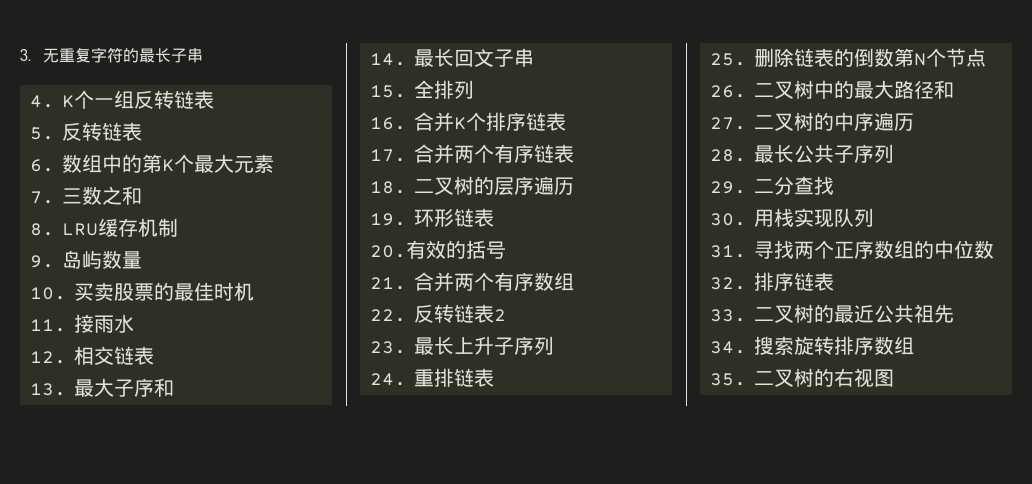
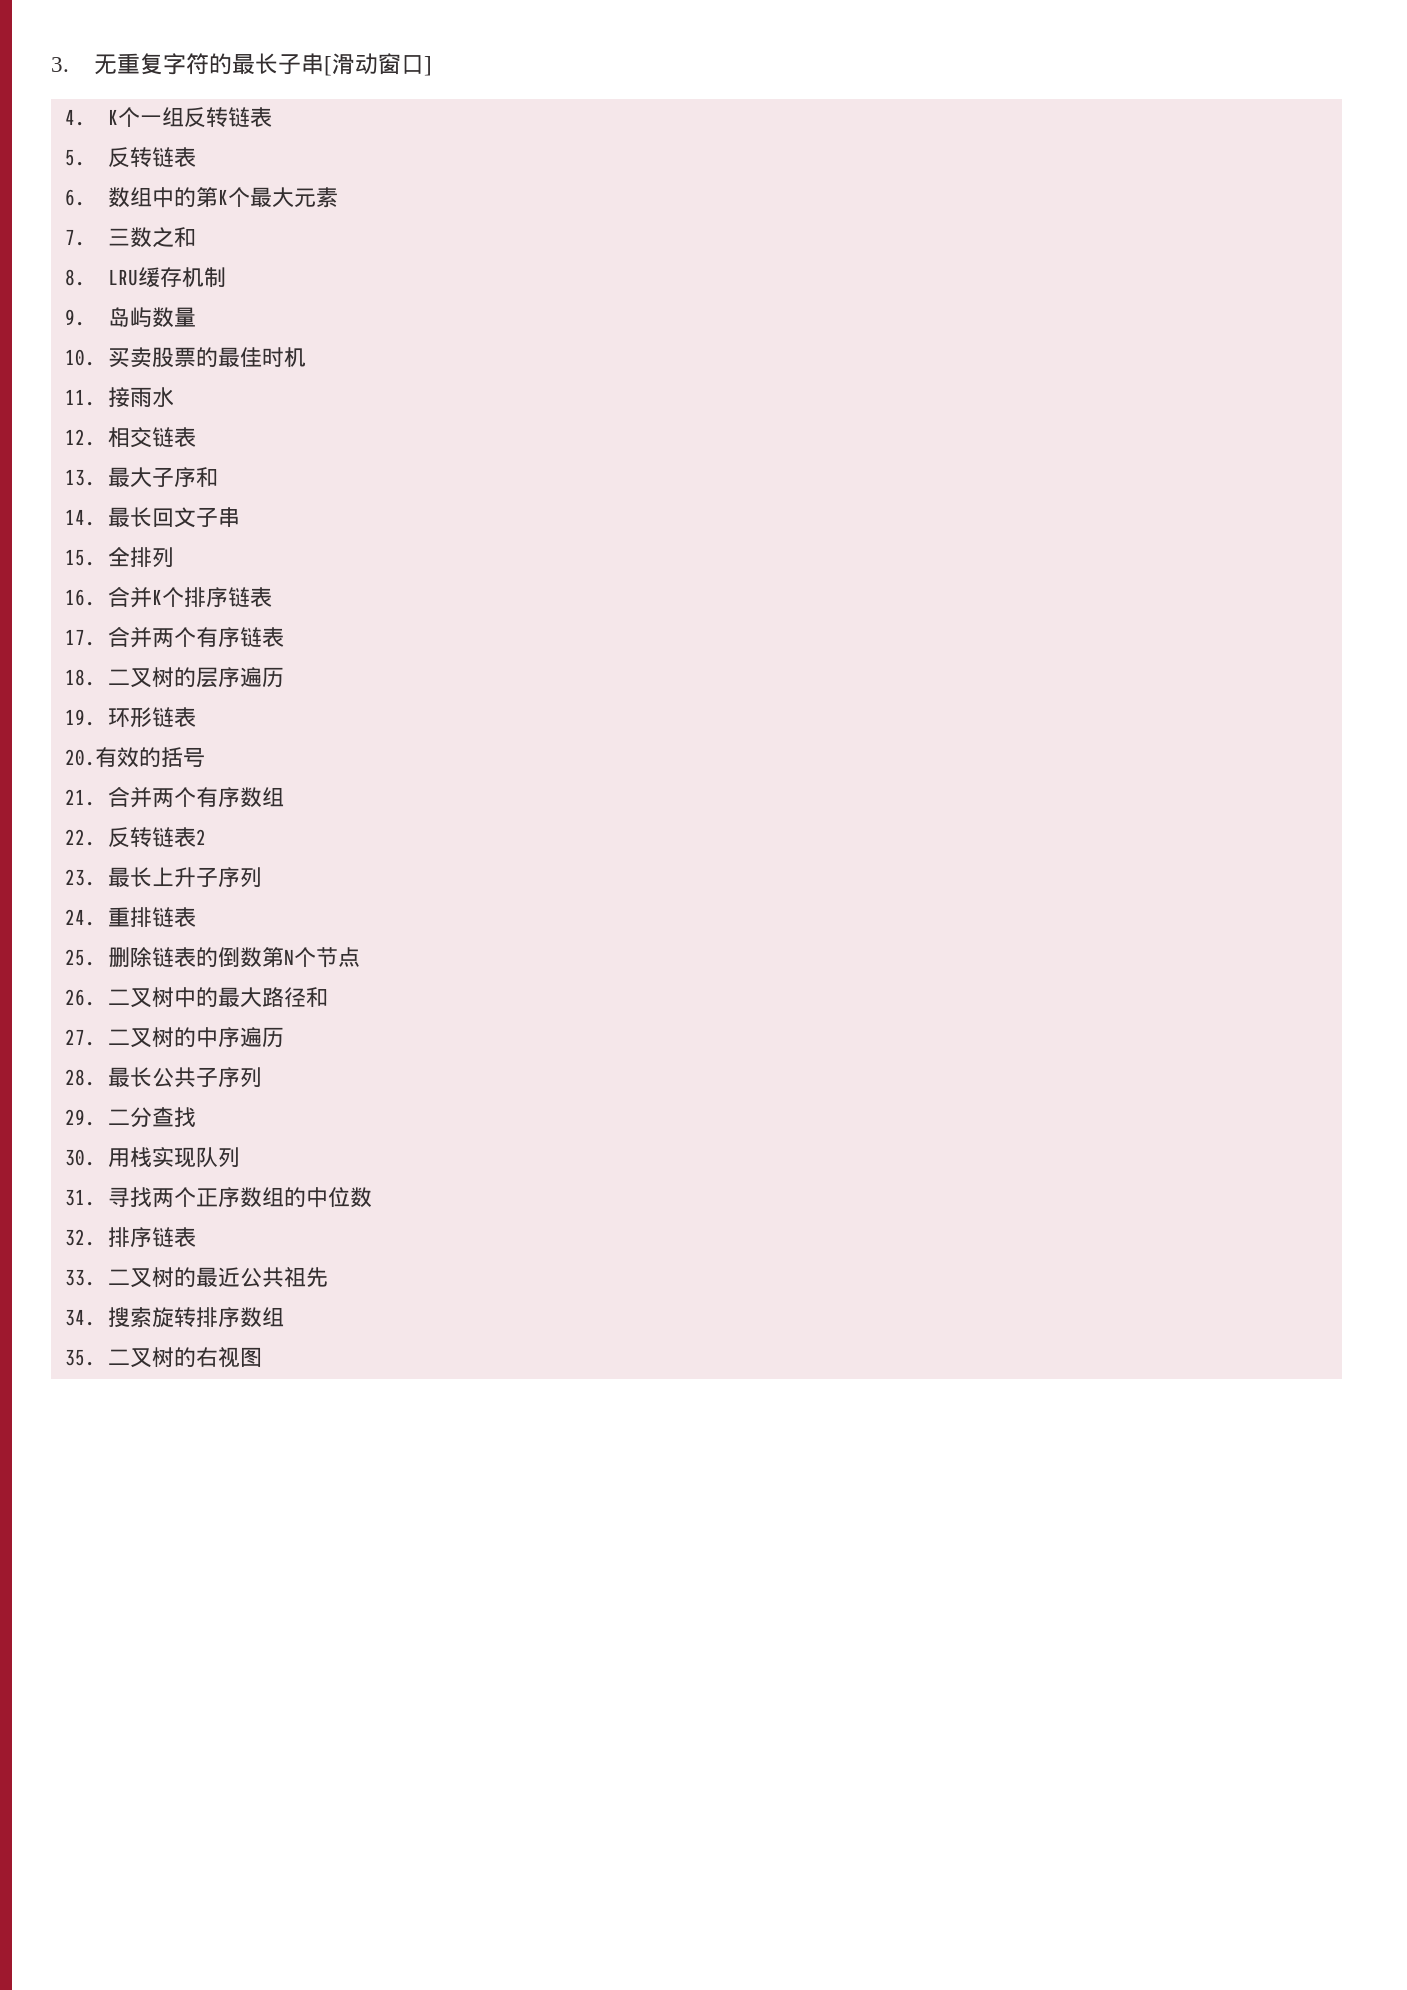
(204, 55) none -> [324,53,433,76] [滑动窗口]

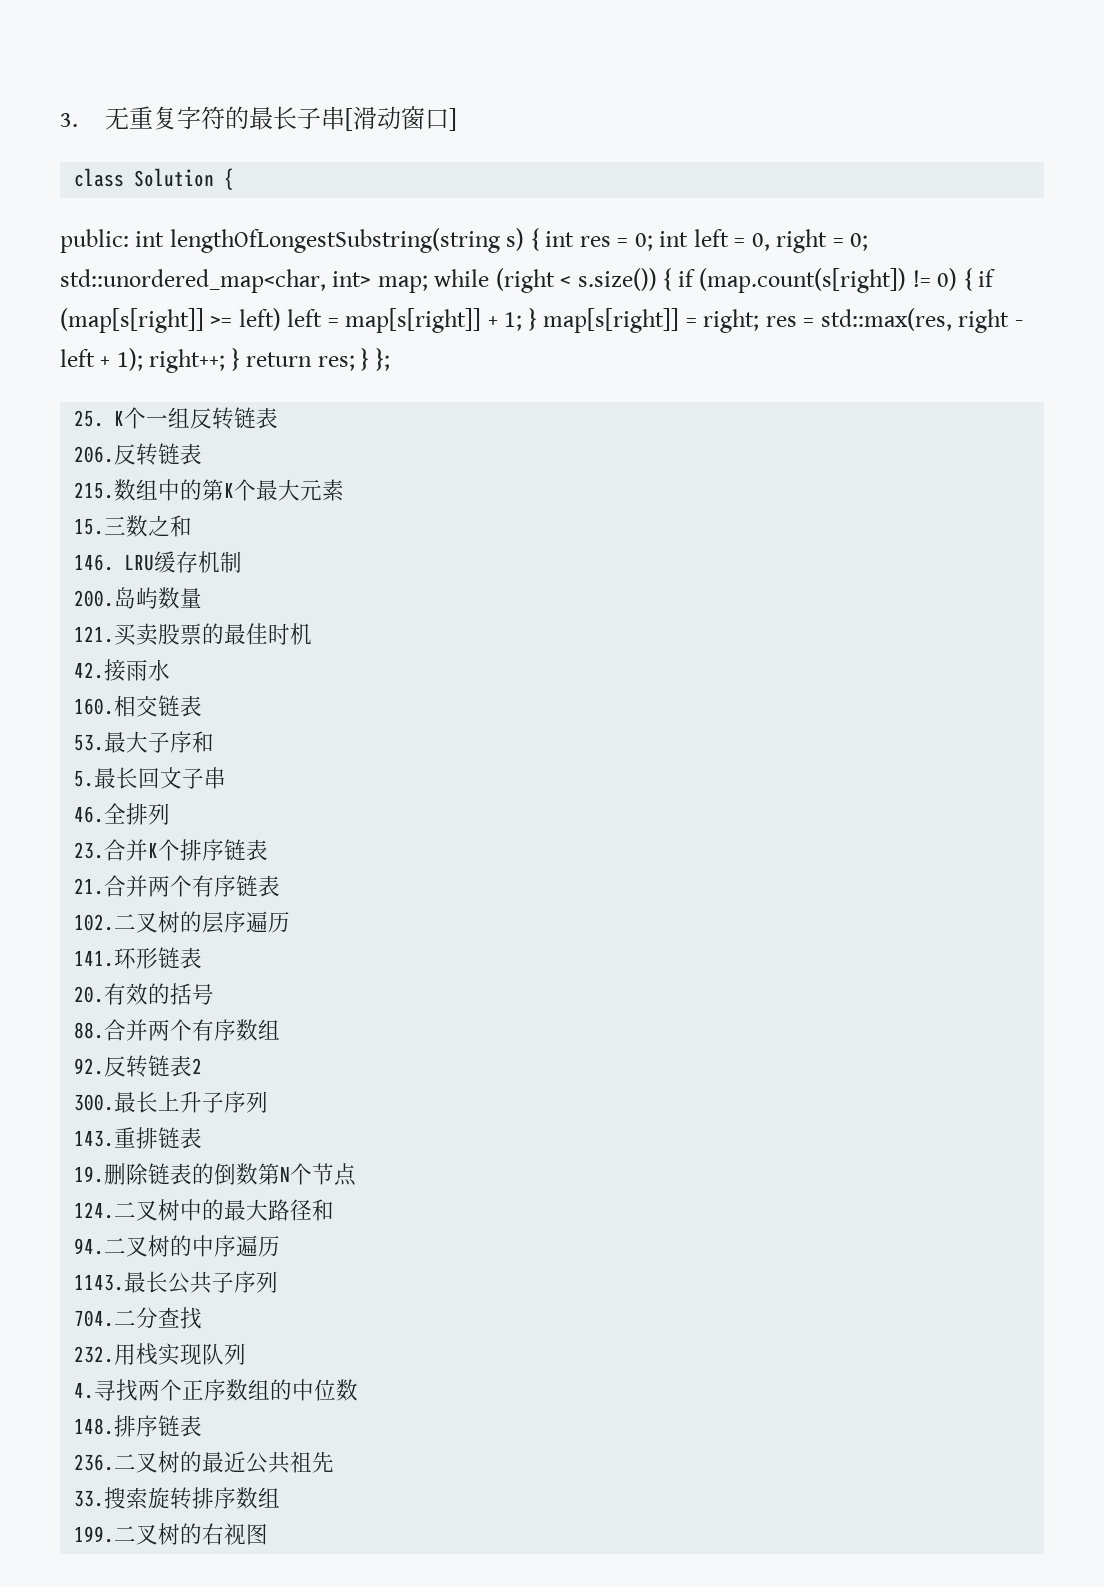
[64,109,85,126] 4. -> [74,168,235,190] [60,228,869,253] [60,268,996,293] [60,308,1023,333] [60,348,390,373] [74,410,105,427] class Solution { // public: int lengthOfLongestSubstring(string s) { int res = 0; int left = 0, right = 0; std::unordered_map<char, int> map; while (right < s.size()) { if (map.count(s[right]) != 0) { if (map[s[right]] >= left) left = map[s[right]] + 1; } map[s[right]] = right; res = std::max(res, right - left + 1); right++; } return res; } }; // 25.
[64,147,197,167] [64,189,85,206] 5.反转链表 // 6. -> [74,443,203,466] [74,482,115,499] 206.反转链表 // 215.
[64,229,85,246] 7. -> [74,518,105,535] 15.
[64,269,85,286] 8. -> [74,554,115,571] 146.
[64,309,85,326] 9. -> [74,590,115,607] 200.
[64,349,95,366] 10. -> [74,626,115,643] 121.
[64,389,95,406] 11. -> [74,662,105,679] 42.
[64,429,95,446] 12. -> [74,698,115,715] 160.
[64,469,95,486] 13. -> [74,734,105,751] 53.
[64,509,95,526] 14. -> [74,770,95,787] 5.
[64,549,95,566] 15. -> [74,806,105,823] 46.
[64,589,95,606] 16. -> [74,842,105,859] 23.
[64,629,95,646] 17. -> [74,878,105,895] 21.
[64,669,95,686] 18. -> [74,914,115,931] 102.
[64,709,95,726] 19. -> [74,950,115,967] 141.
[64,789,95,806] 21. -> [74,1022,105,1039] 88.
[64,829,95,846] 22. -> [74,1058,105,1075] 92.
[64,869,95,886] 23. -> [74,1094,115,1111] 300.
[64,909,95,926] 24. -> [74,1130,115,1147] 143.
[64,949,95,966] 25. -> [74,1166,105,1183] 19.
[64,989,95,1006] 26. -> [74,1202,115,1219] 124.
[64,1029,95,1046] 27. -> [74,1238,105,1255] 94.
[64,1069,95,1086] 28. -> [74,1274,125,1291] 1143.
[64,1109,95,1126] 29. -> [74,1310,115,1327] 704.
[64,1149,95,1166] 30. -> [74,1346,115,1363] 232.
[64,1189,95,1206] 31. -> [74,1382,95,1399] 4.
[64,1227,197,1247] [64,1269,95,1286] 32.排序链表 // 33. -> [74,1415,203,1437] [74,1454,115,1471] 148.排序链表 // 236.
[64,1309,95,1326] 34. -> [74,1490,105,1507] 33.
[64,1349,95,1366] 35. -> [74,1526,115,1543] 199.

